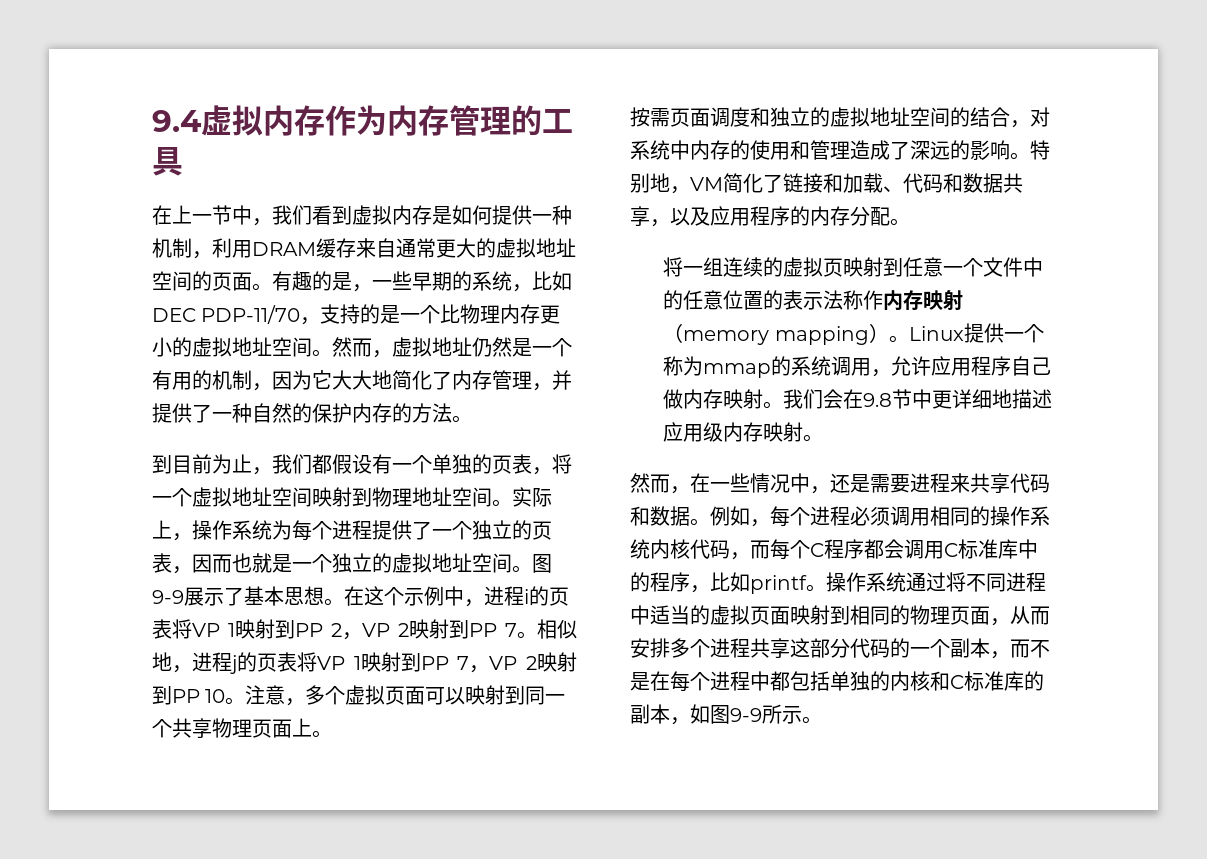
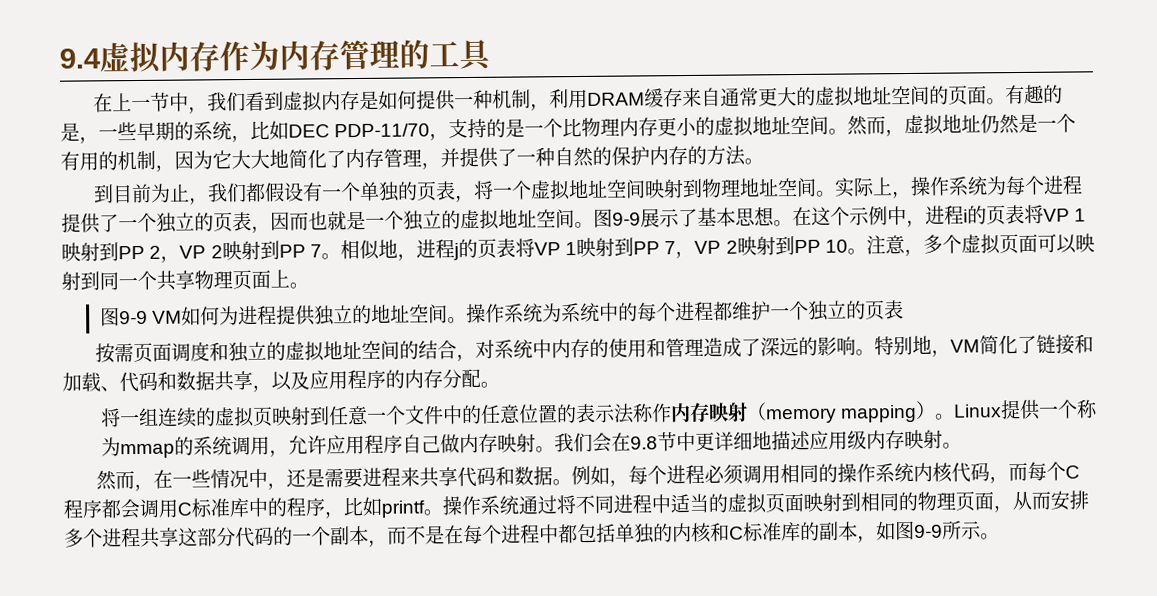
(332, 734) none -> [99,300,904,327] // 图9-9 VM如何为进程提供独立的地址空间。操作系统为系统中的每个进程都维护一个独立的页表

